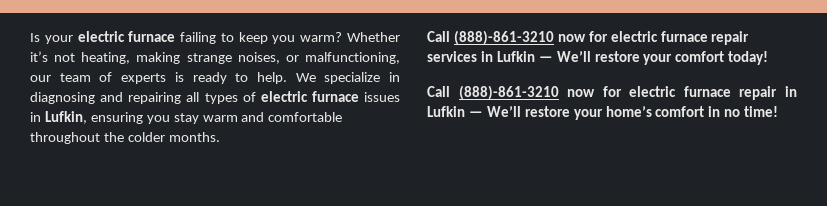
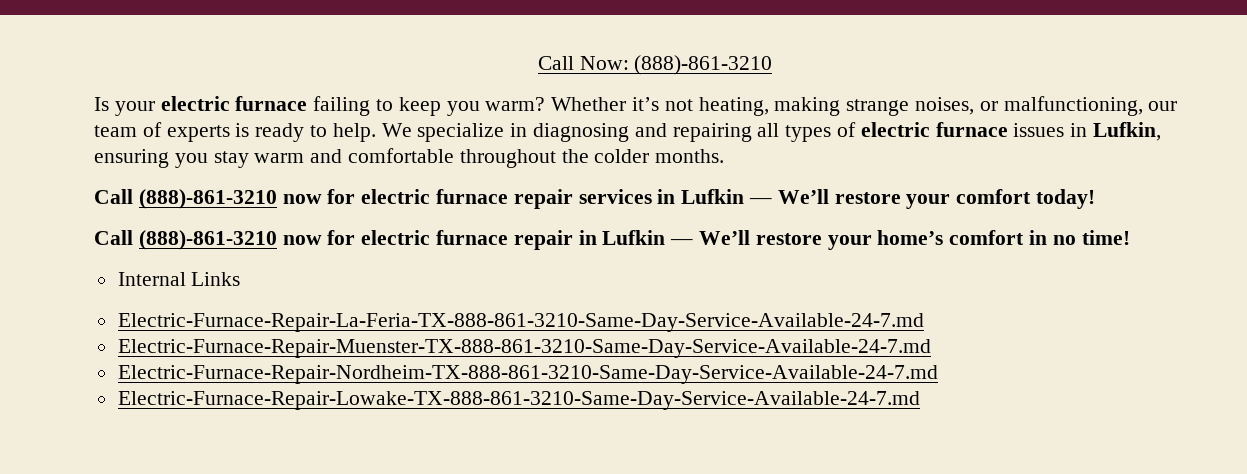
(30, 37) none -> [537,55,773,75] Call Now: (888)-861-3210 //
(779, 111) none -> [117,272,241,286] [117,313,924,332] [117,339,931,358] [117,365,938,384] [117,391,920,410] // Internal Links // Electric-Furnace-Repair-La-Feria-TX-888-861-3210-Same-Day-Service-Available-24-7.md // Electric-Furnace-Repair-Muenster-TX-888-861-3210-Same-Day-Service-Available-24-7.md // Electric-Furnace-Repair-Nordheim-TX-888-861-3210-Same-Day-Service-Available-24-7.md // Electric-Furnace-Repair-Lowake-TX-888-861-3210-Same-Day-Service-Available-24-7.md

